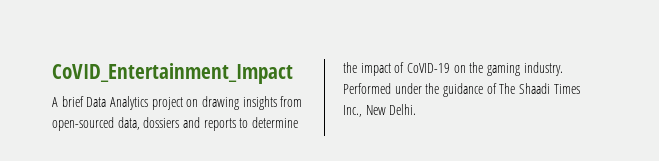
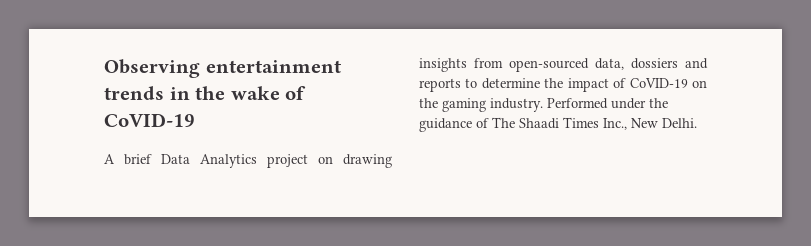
[52,63,293,84] CoVID_Entertainment_Impact -> [104,59,341,78] [104,86,307,100] [104,113,195,127] Observing entertainment trends in the wake of CoVID-19

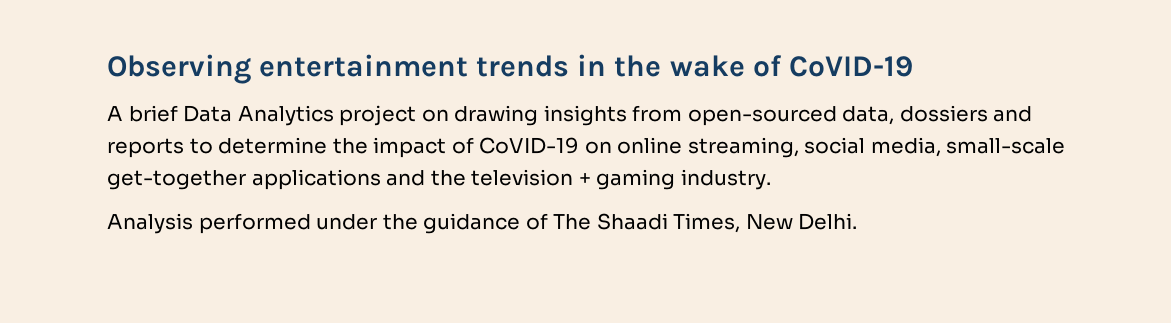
[419,98,438,108] the -> [617,137,1066,158] [107,169,591,190] online streaming, social media, small-scale get-together applications and the television +
[547,98,608,109] Performed -> [107,213,311,234] // Analysis performed
[563,117,627,130] Times Inc., -> [673,213,741,233] Times,

